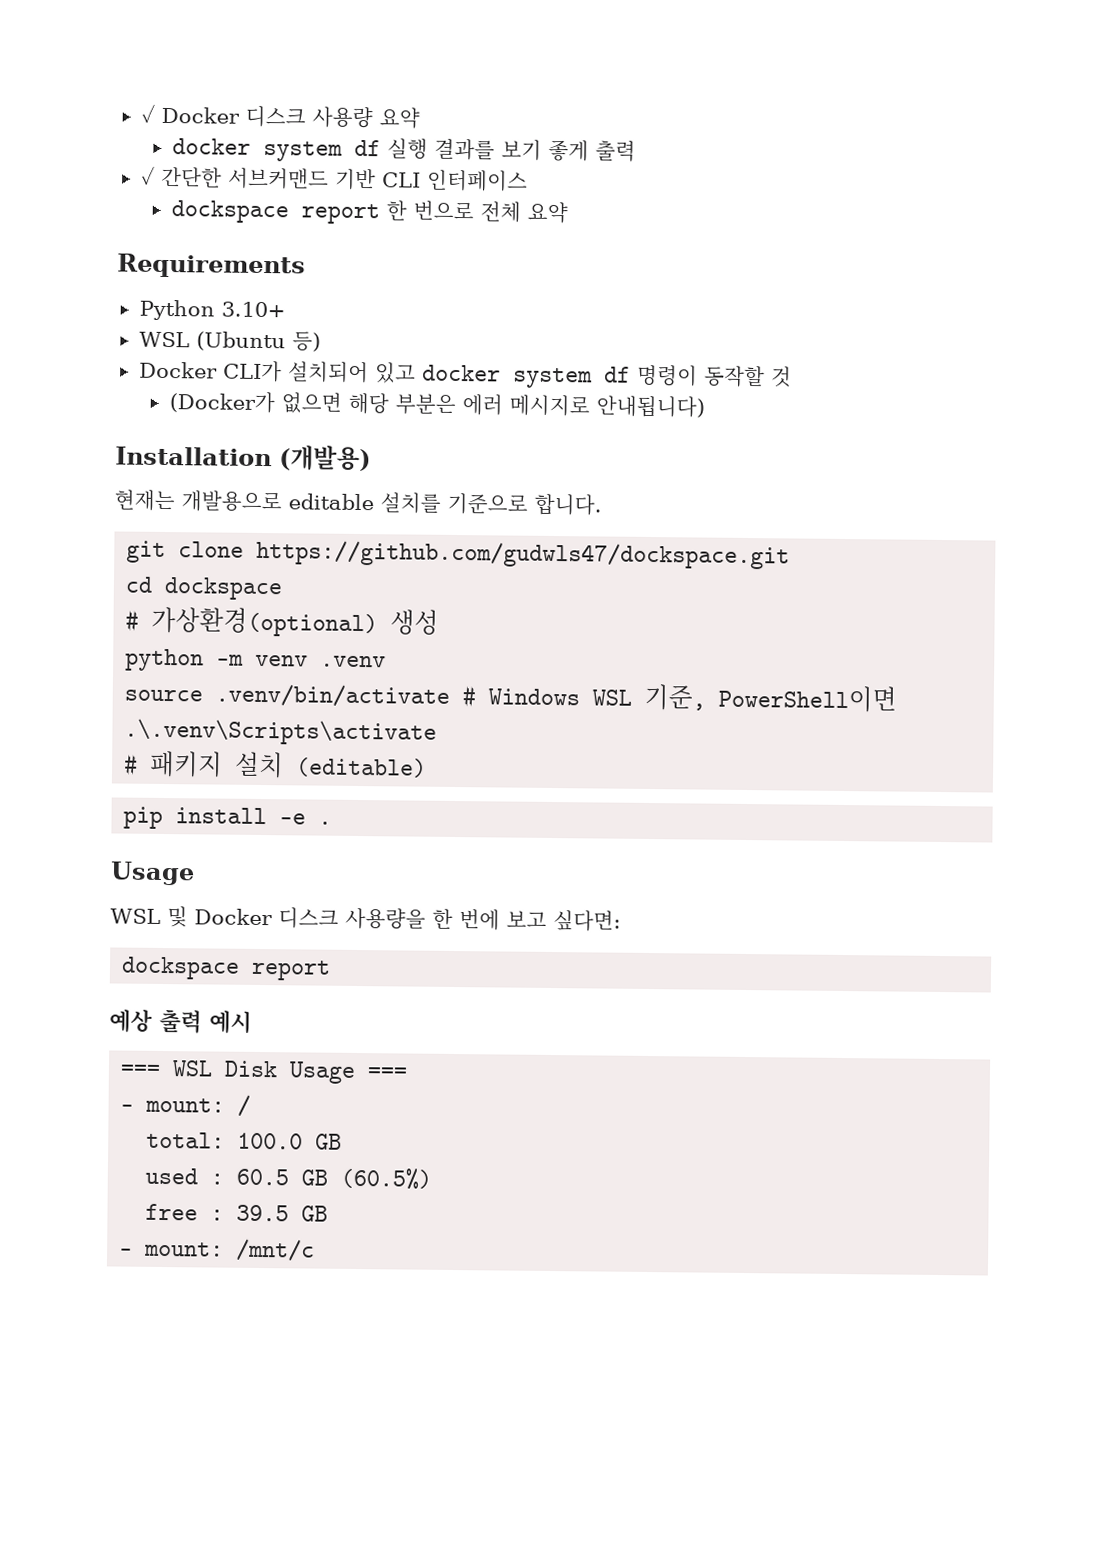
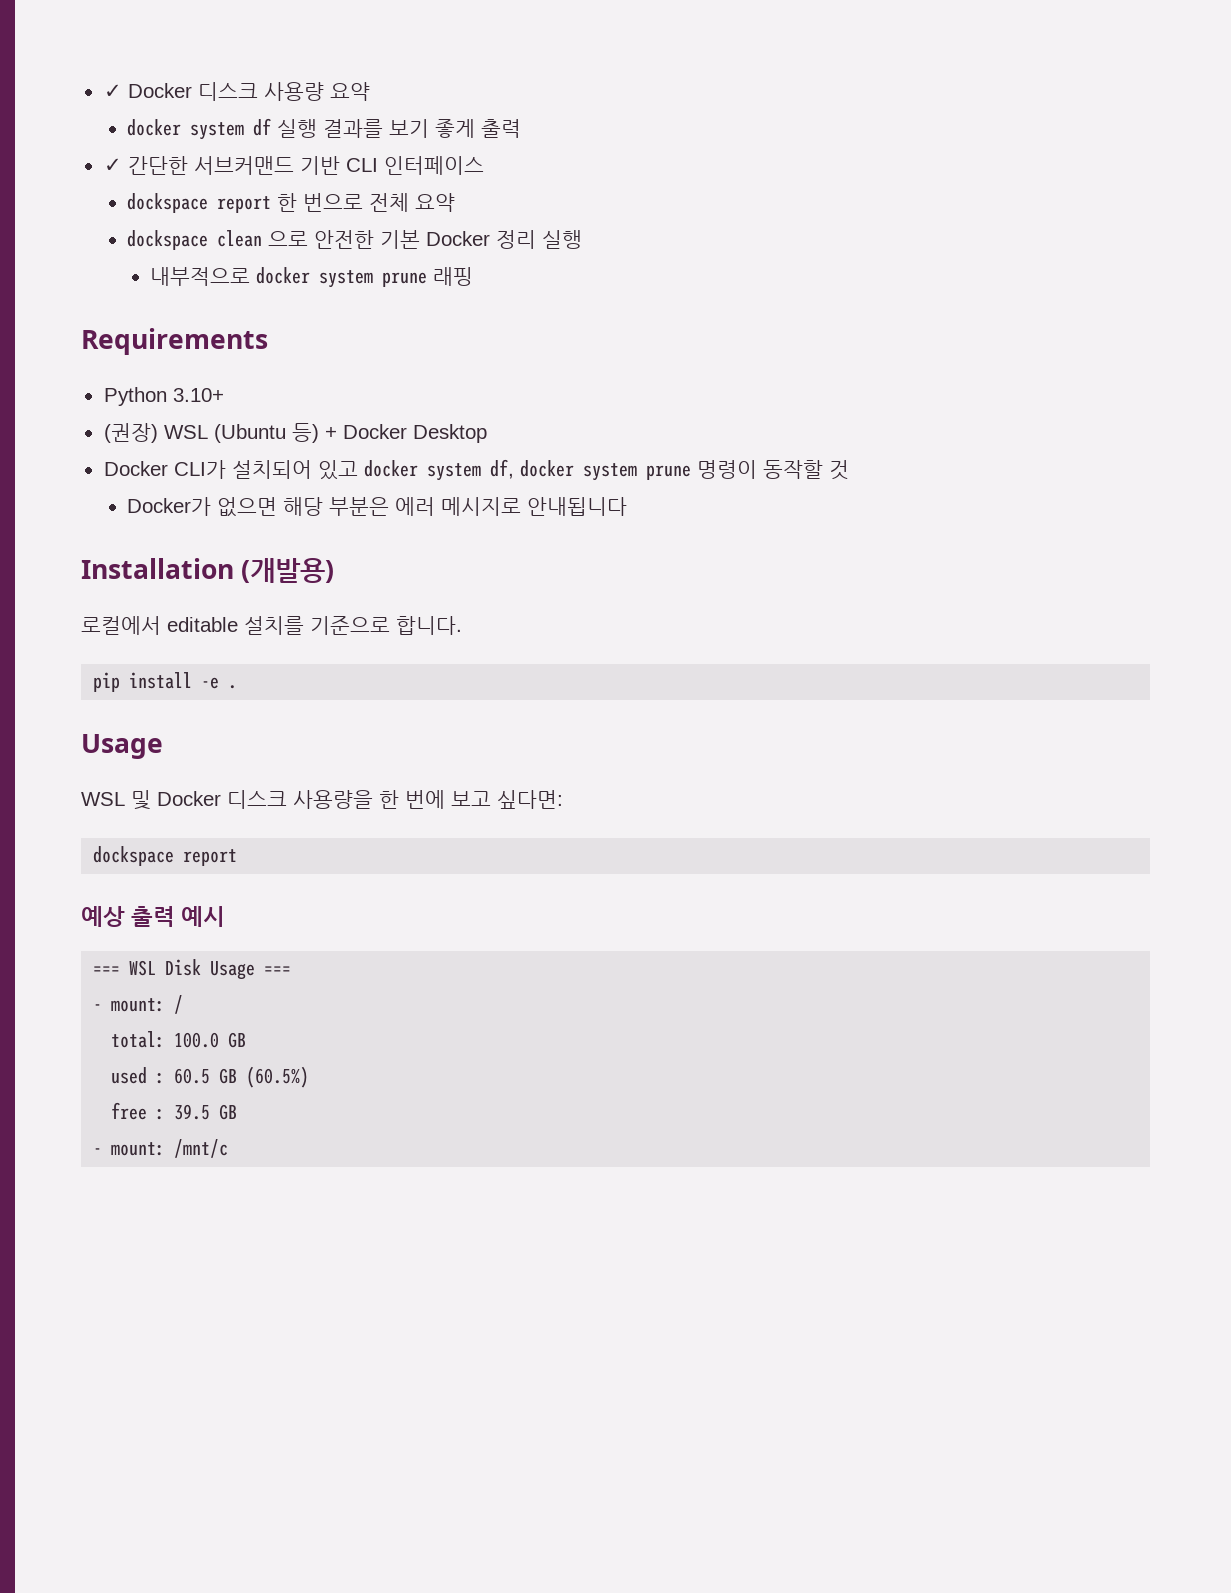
(568, 212) none -> [126,230,582,250] [150,267,474,288] // dockspace clean 으로 안전한 기본 Docker 정리 실행 // 내부적으로 docker system prune 래핑
(286, 309) none -> [103,423,158,443] (권장)
(321, 341) none -> [324,424,487,443] + Docker Desktop
[603,366,631,383] df -> [489,459,691,481] df, docker system prune
[168,391,275,414] (Docker가 -> [126,497,211,516] Docker가
[595,395,705,418] 안내됩니다) -> [526,497,627,516] 안내됩니다
[114,489,282,513] 현재는 개발용으로 -> [81,616,161,635] 로컬에서
[126,539,791,570] [125,576,284,601] [125,606,440,638] [125,648,387,672] [124,683,898,713] [124,718,438,746] [123,750,428,779] // git clone https://github.com/gudwls47/dockspace.git // cd dockspace // # 가상환경(optional) 생성 // python -m venv .venv // source .venv/bin/activate # Windows WSL 기준, PowerShell이면 .\.venv\Scripts\activate // # 패키지 설치 (editable) -> (462, 625) none

